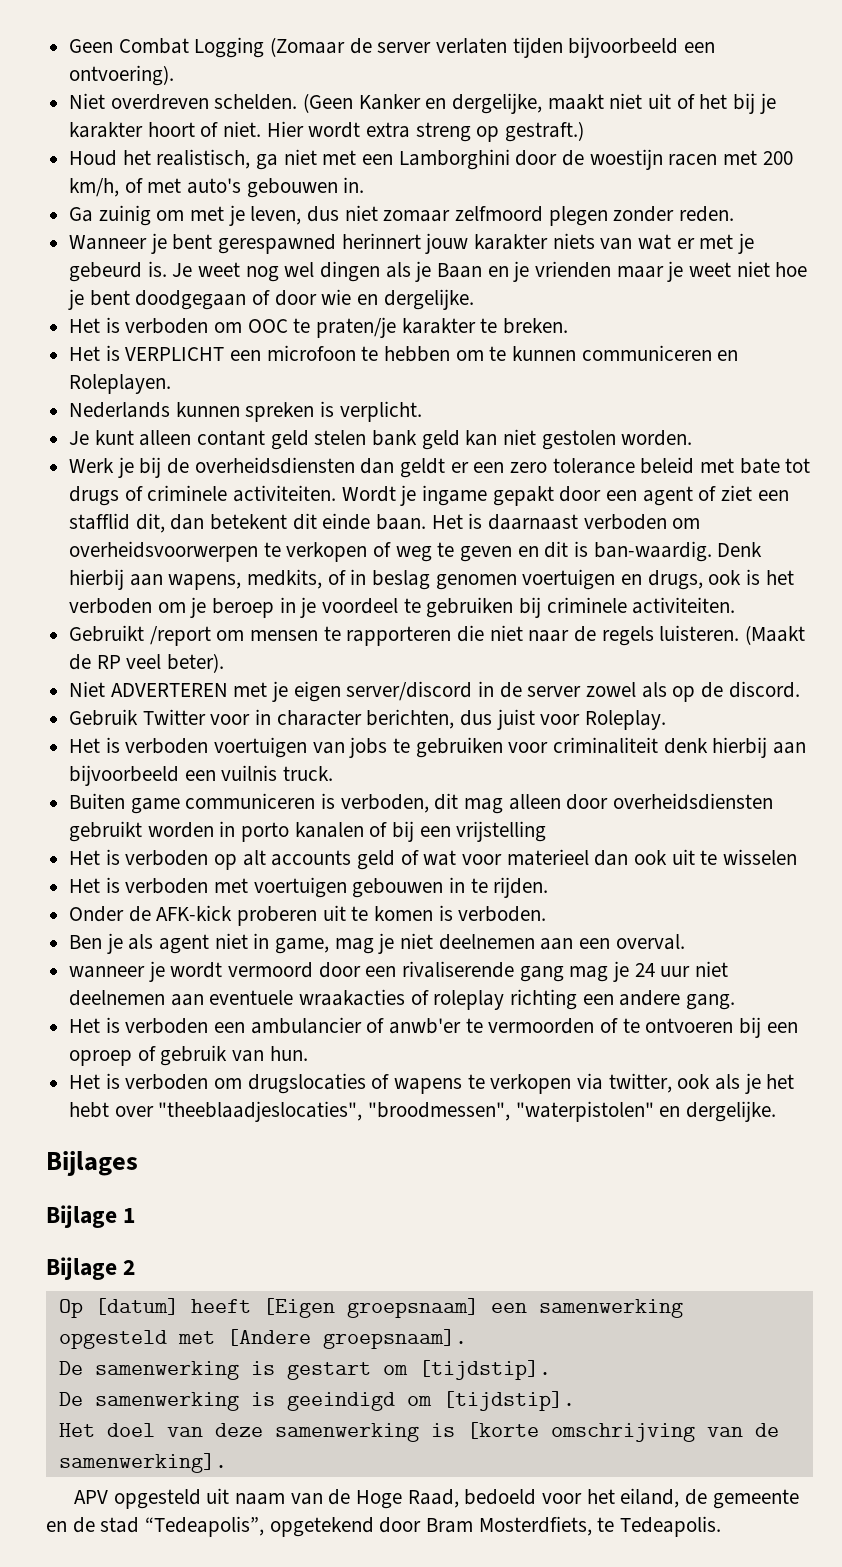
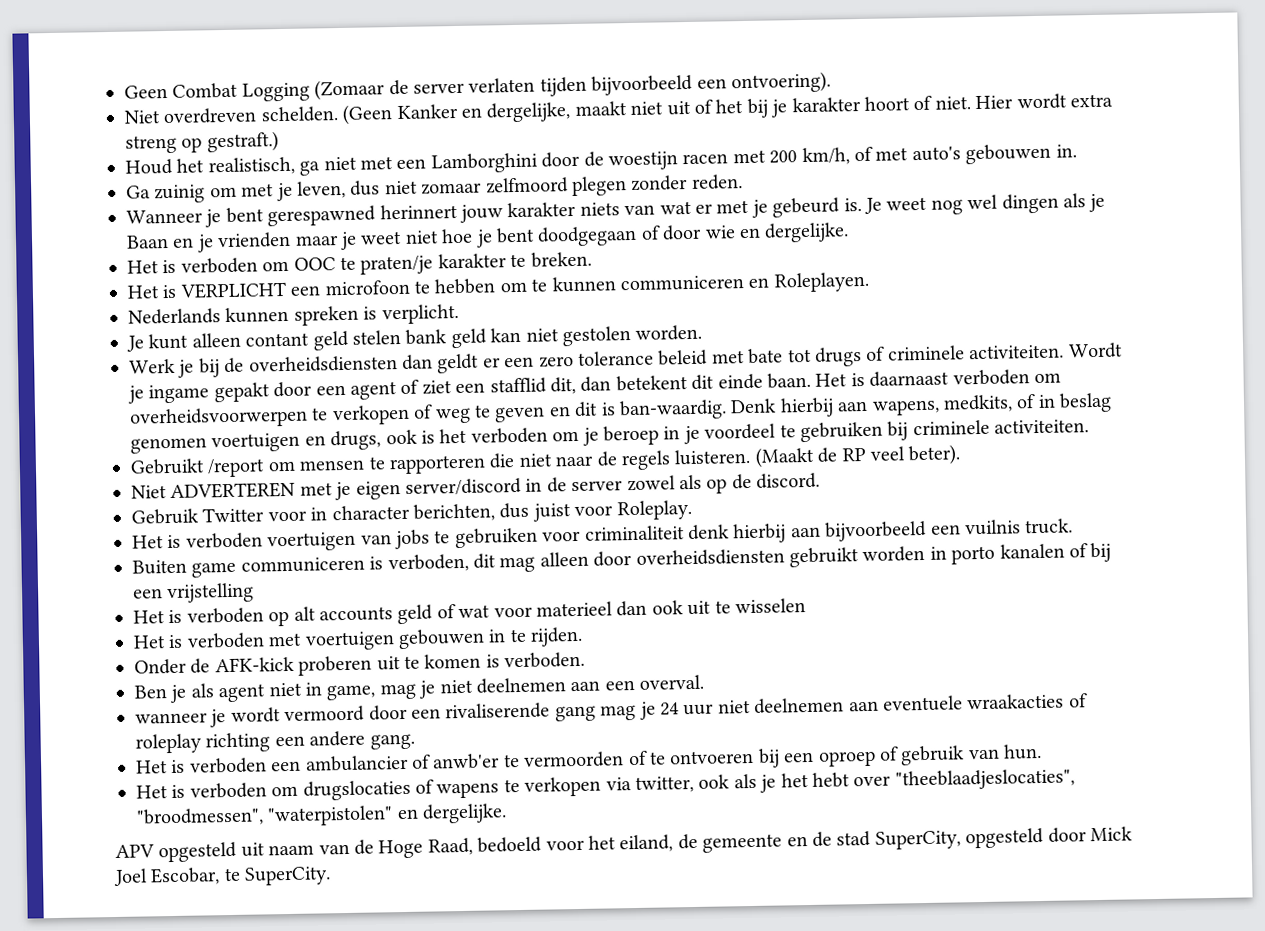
[46,1151,138,1176] [46,1205,136,1228] [46,1257,136,1280] [58,1298,683,1318] [58,1329,467,1349] [58,1360,551,1380] [58,1391,575,1411] [58,1422,779,1442] [58,1453,227,1473] // Bijlages // Bijlage 1 // Bijlage 2 // Op [datum] heeft [Eigen groepsnaam] een samenwerking opgesteld met [Andere groepsnaam]. // De samenwerking is gestart om [tijdstip]. // De samenwerking is geeindigd om [tijdstip]. // Het doel van deze samenwerking is [korte omschrijving van de samenwerking]. -> (508, 813) none
[145,1516,722,1537] “Tedeapolis”, opgetekend door Bram Mosterdfiets, te Tedeapolis. -> [874,826,1133,850] [113,866,332,887] SuperCity, opgesteld door Mick Joel Escobar, te SuperCity.

